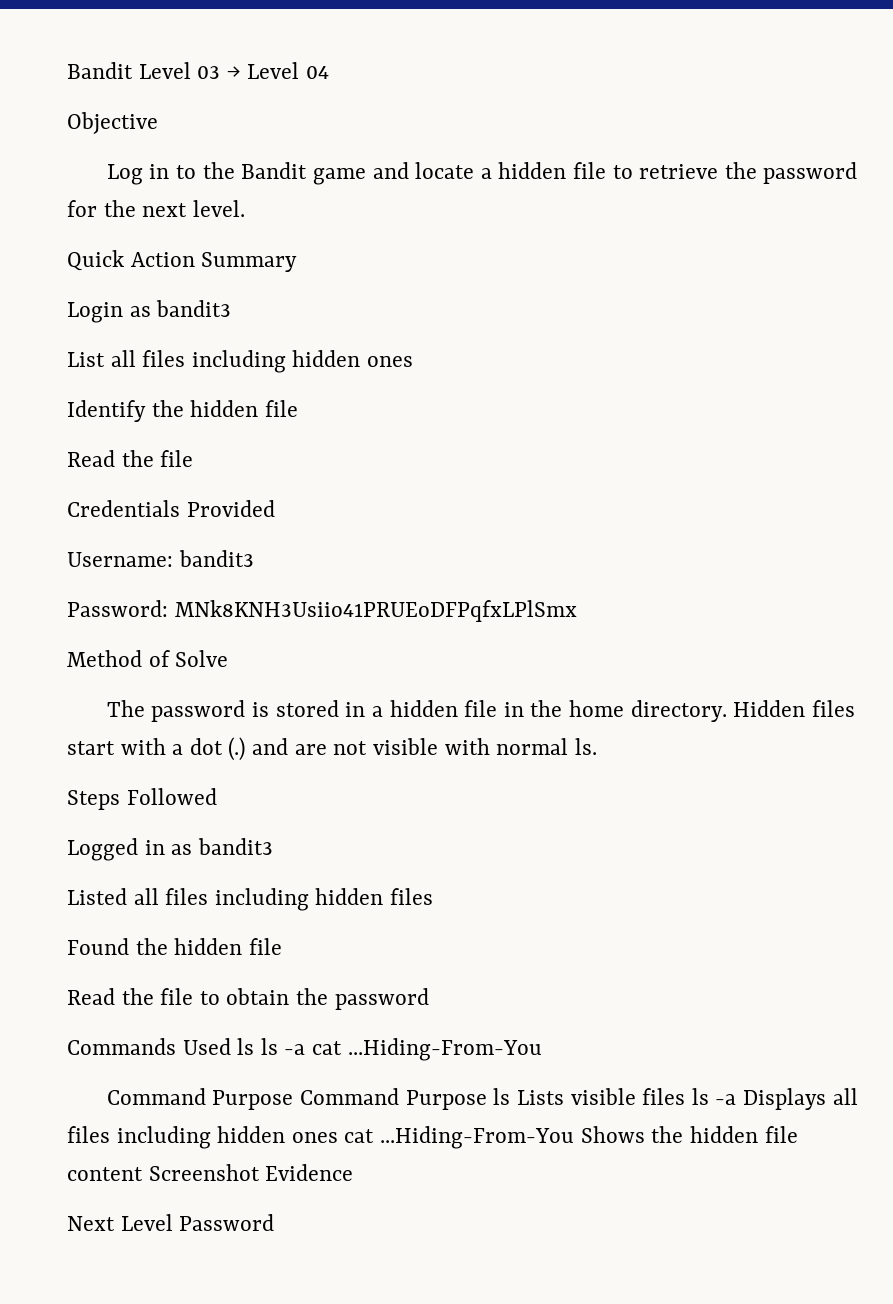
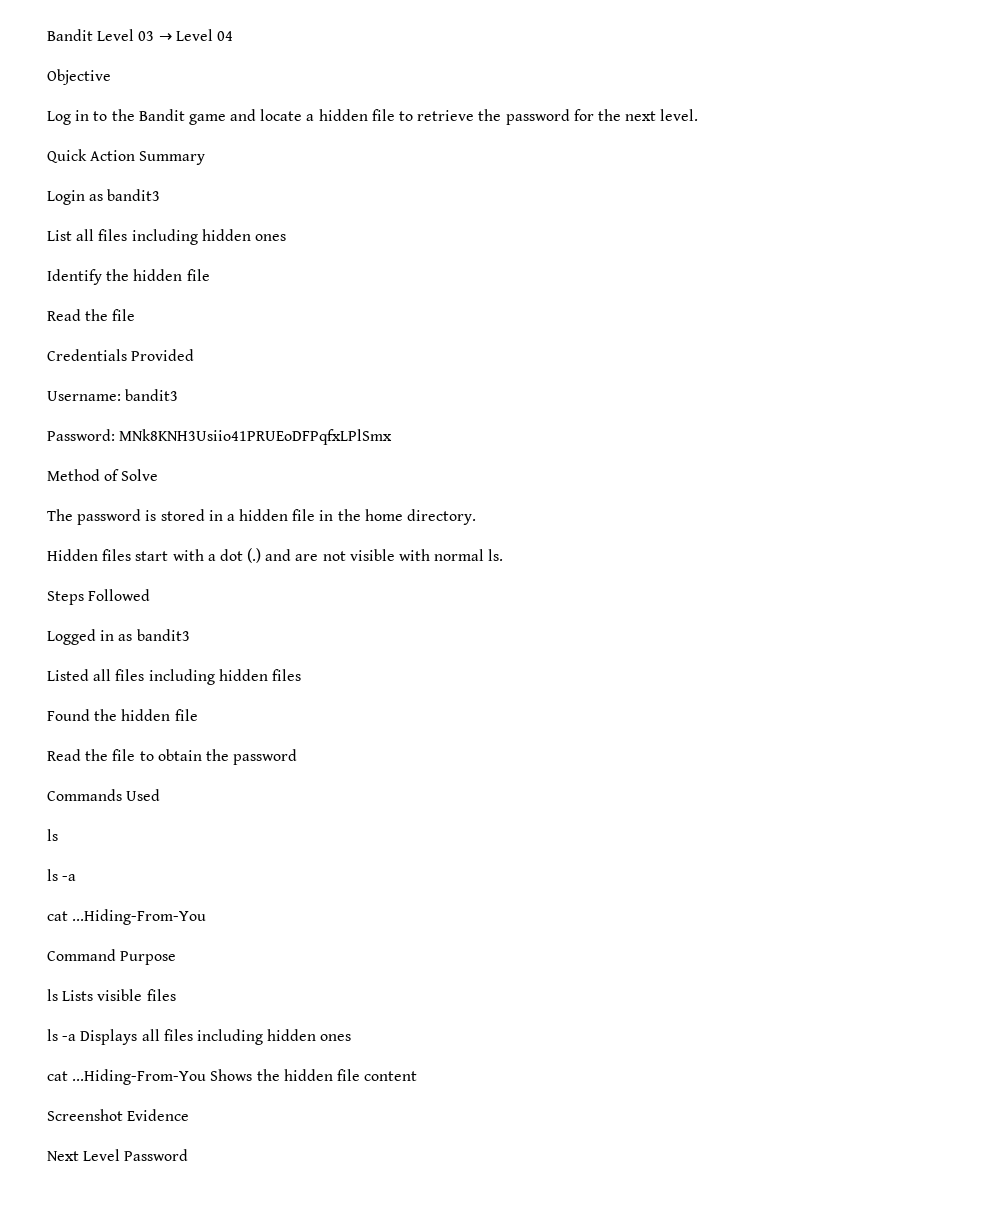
(727, 711) none -> (477, 517) //
[237,1038,306,1055] ls ls -a -> [47,829,58,841] [47,869,77,881] // ls // ls -a //
[300,1088,487,1110] Command Purpose -> (177, 958) //
(686, 1096) none -> (176, 995) //
(338, 1137) none -> (352, 1037) //
(143, 1174) none -> (418, 1076) //

